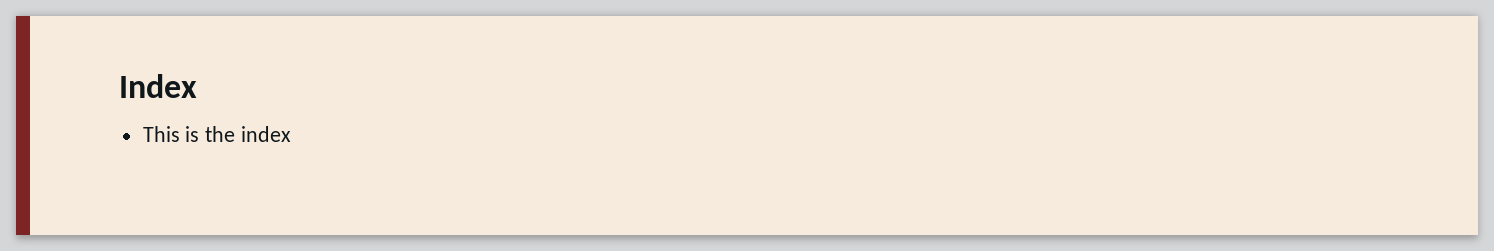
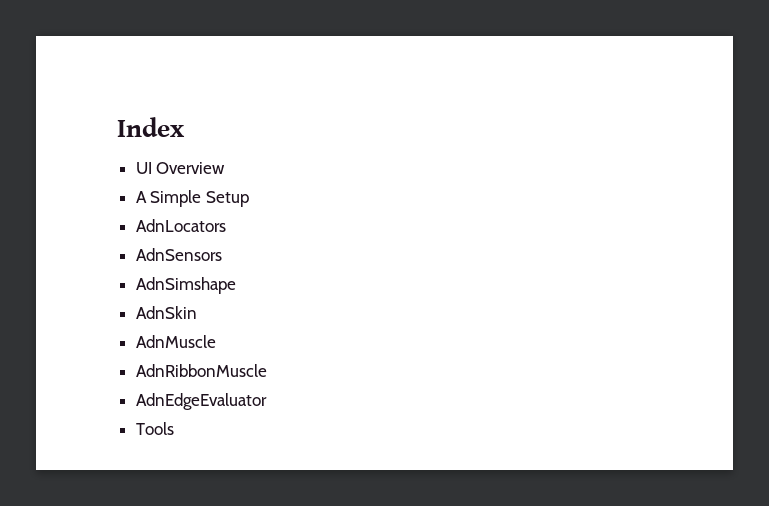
[142,126,292,142] This is the index -> [135,162,226,174] [135,190,249,207] [135,219,226,232] [135,248,222,261] [135,277,236,294] [135,306,197,319] [135,335,216,348] [135,364,267,377] [135,393,267,410] [135,422,174,435] UI Overview // A Simple Setup // AdnLocators // AdnSensors // AdnSimshape // AdnSkin // AdnMuscle // AdnRibbonMuscle // AdnEdgeEvaluator // Tools

